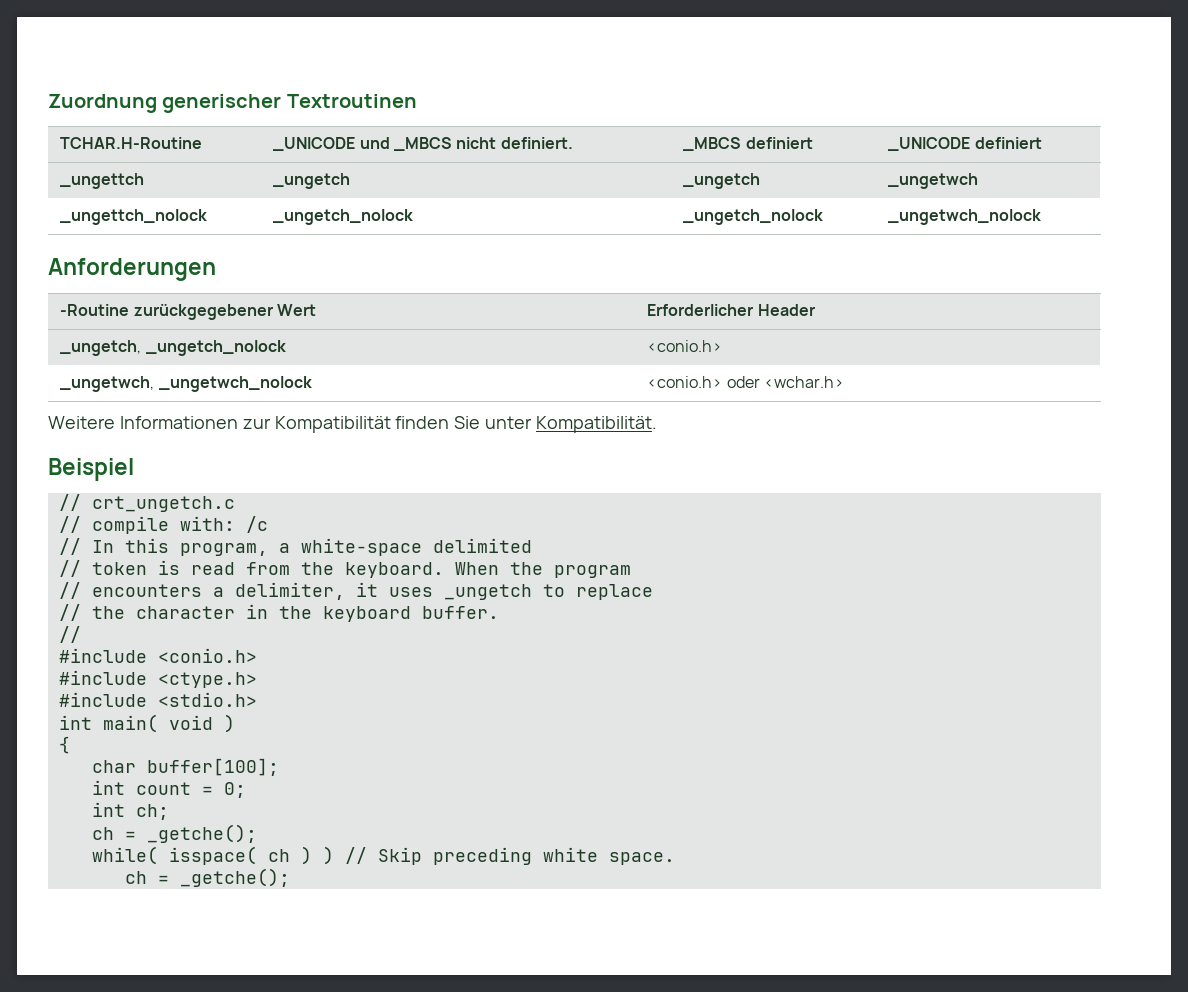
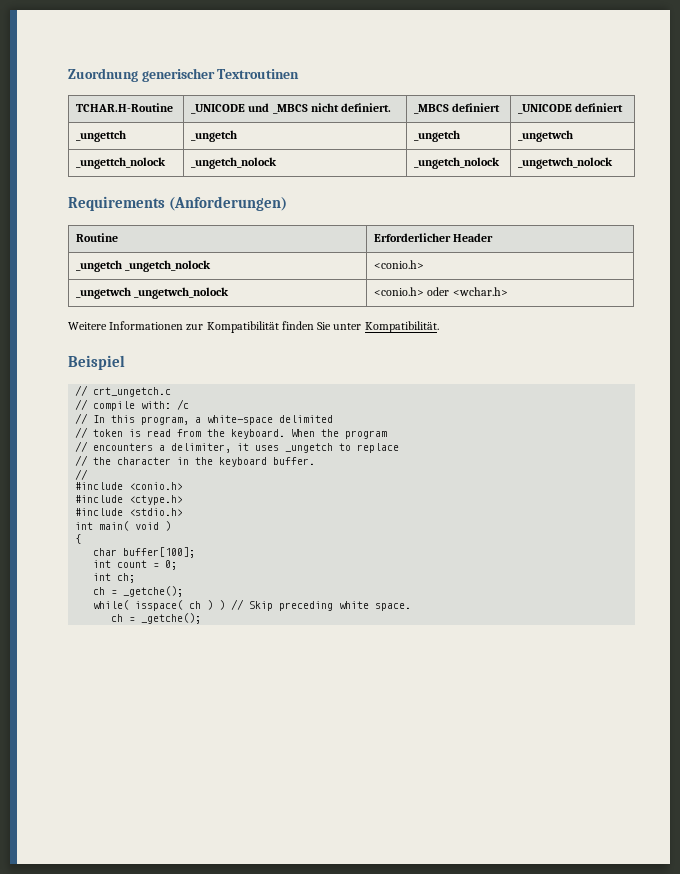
[48,258,216,281] [60,304,316,320] Anforderungen // -Routine zurückgegebener Wert -> [68,196,288,211] [76,233,119,242] Requirements (Anforderungen) // Routine
[60,340,142,356] _ungetch, -> [76,260,123,272] _ungetch
[60,376,155,392] _ungetwch, -> [76,287,132,299] _ungetwch

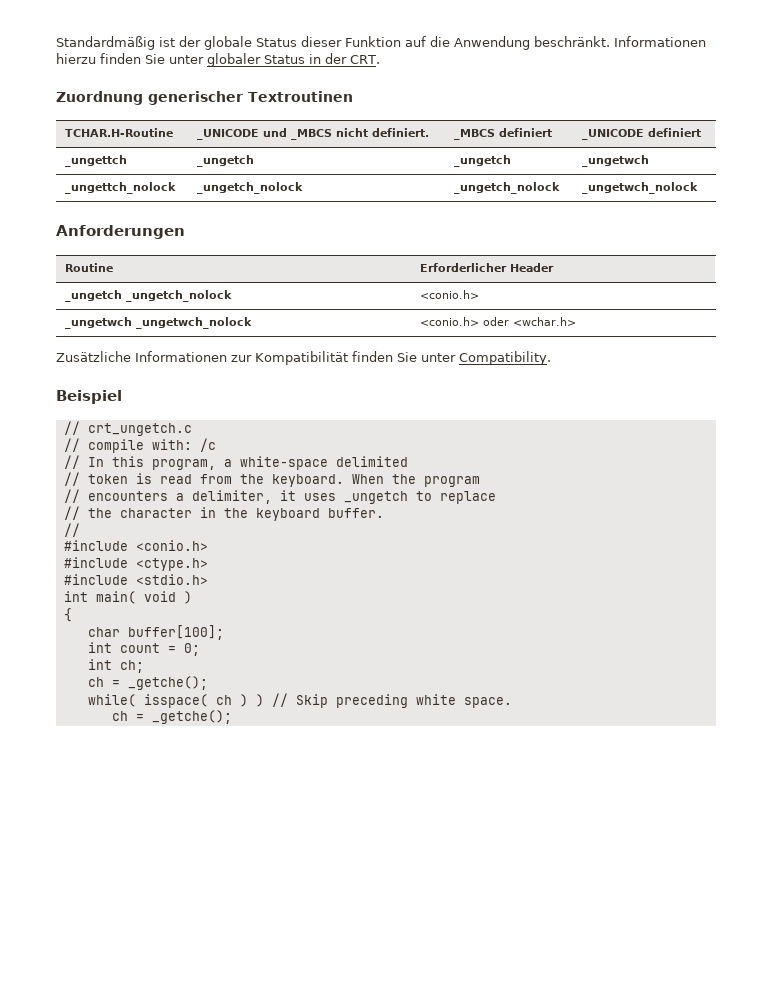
(68, 75) none -> [56,36,706,50] [56,53,380,67] Standardmäßig ist der globale Status dieser Funktion auf die Anwendung beschränkt. Informationen hierzu finden Sie unter globaler Status in der CRT. //
[68,196,288,211] Requirements (Anforderungen) -> [56,225,185,239] Anforderungen
[68,322,107,330] Weitere -> [56,351,131,362] Zusätzliche
[364,321,439,333] Kompatibilität. -> [459,351,551,365] Compatibility.

